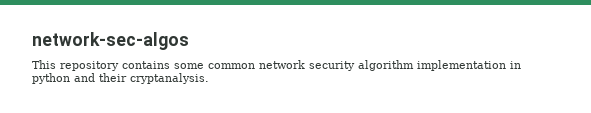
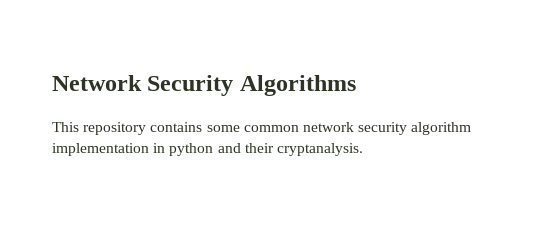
[32,32,189,50] network-sec-algos -> [52,75,356,96] Network Security Algorithms

